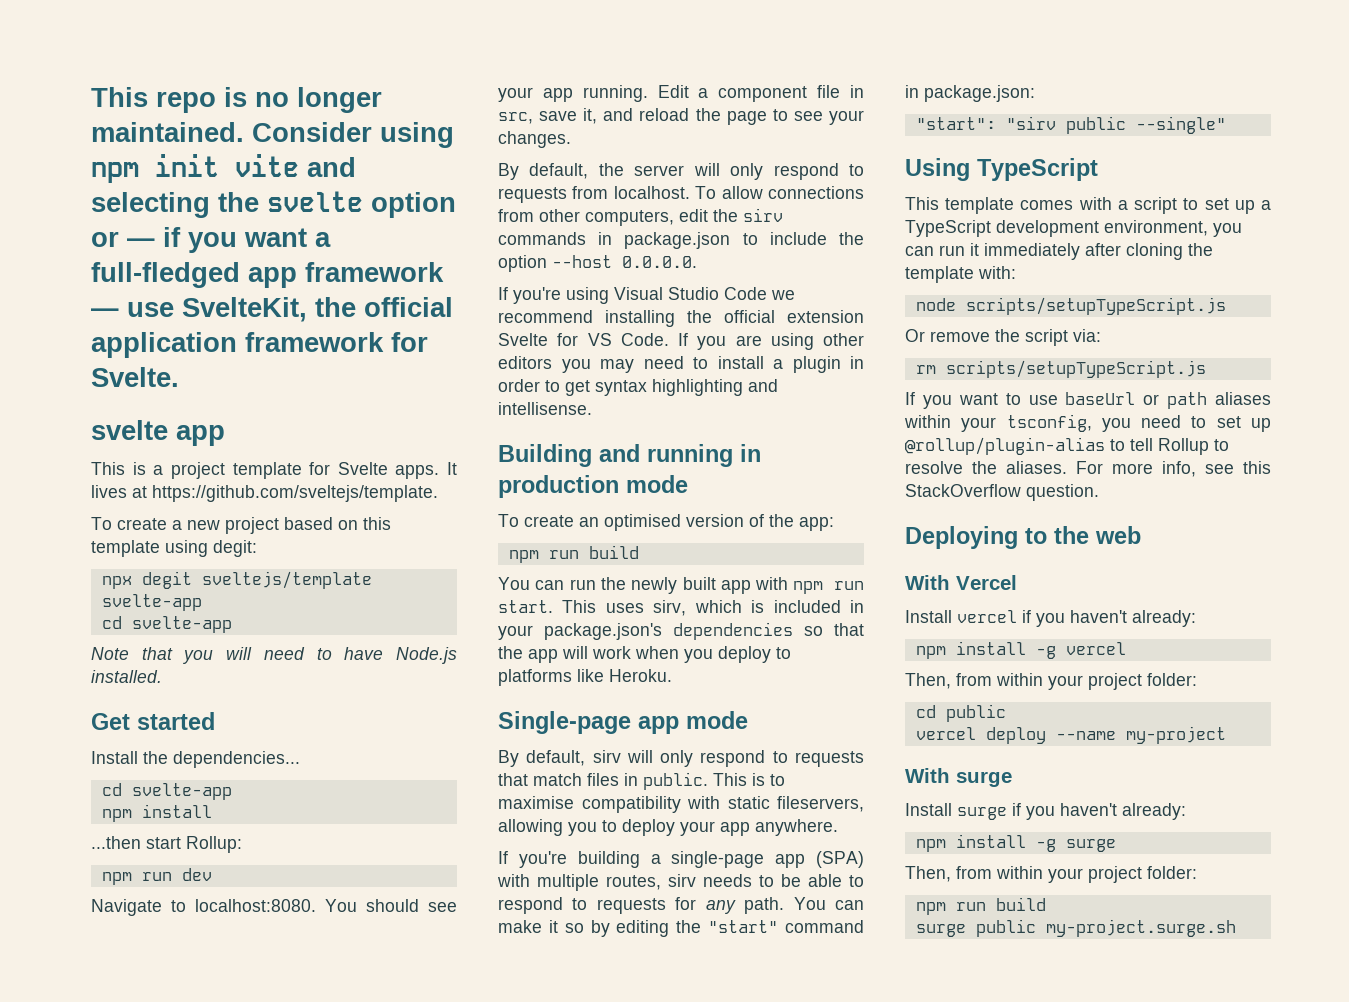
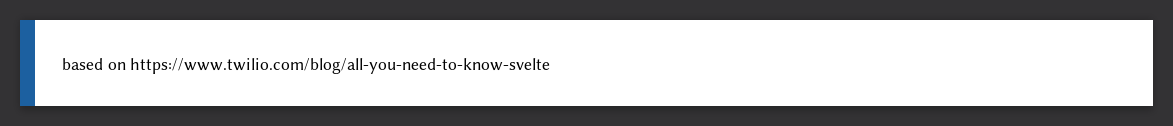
[91,87,382,113] [91,122,454,148] [91,154,356,183] [91,191,456,218] [91,227,331,253] [91,262,444,288] [91,297,453,322] [91,332,428,358] [91,367,179,387] [91,420,225,446] [91,462,457,479] [91,485,438,502] [91,517,391,534] [91,540,257,557] [101,571,372,589] [101,594,202,611] [101,616,232,633] [91,647,458,664] [91,670,162,683] [91,712,215,730] [91,751,300,768] [101,783,232,800] [101,804,212,822] [91,836,242,853] [101,868,212,885] [91,899,457,916] [498,85,864,102] [498,108,864,125] [498,131,571,148] [498,163,864,180] [498,186,864,203] [498,208,783,226] [498,232,864,249] [498,255,697,272] [498,287,795,304] [498,310,864,327] [498,333,864,350] [498,356,864,373] [498,379,778,396] [498,402,592,415] [498,444,761,467] [498,475,688,498] [498,514,834,531] [508,545,639,563] [498,577,864,594] [498,600,864,616] [498,622,864,640] [498,646,791,663] [498,669,672,686] [498,711,748,734] [498,750,864,767] [498,772,785,790] [498,796,864,813] [498,819,838,836] [498,851,864,868] [497,874,864,891] [498,897,864,914] [498,920,864,937] [905,85,1035,102] [915,116,1226,134] [905,158,1098,181] [905,197,1271,214] [905,220,1242,237] [905,243,1213,260] [905,266,1016,283] [915,297,1226,315] [905,329,1101,346] [915,360,1206,378] [905,392,1271,409] [904,414,1271,432] [905,437,1229,455] [905,461,1271,477] [905,484,1099,501] [905,526,1141,549] [905,575,1017,590] [905,610,1196,627] [915,641,1126,659] [905,673,1197,690] [915,704,1006,722] [915,726,1226,744] [905,768,1012,787] [905,803,1186,820] [915,834,1116,852] [905,866,1197,883] [915,897,1046,915] [915,919,1236,937] This repo is no longer maintained. Consider using npm init vite and selecting the svelte option or — if you want a full-fledged app framework — use SvelteKit, the official application framework for Svelte. // svelte app // This is a project template for Svelte apps. It lives at https://github.com/sveltejs/template. // To create a new project based on this template using degit: // npx degit sveltejs/template svelte-app // cd svelte-app // Note that you will need to have Node.js installed. // Get started // Install the dependencies... // cd svelte-app // npm install // ...then start Rollup: // npm run dev // Navigate to localhost:8080. You should see your app running. Edit a component file in src, save it, and reload the page to see your changes. // By default, the server will only respond to requests from localhost. To allow connections from other computers, edit the sirv commands in package.json to include the option --host 0.0.0.0. // If you're using Visual Studio Code we recommend installing the official extension Svelte for VS Code. If you are using other editors you may need to install a plugin in order to get syntax highlighting and intellisense. // Building and running in production mode // To create an optimised version of the app: // npm run build // You can run the newly built app with npm run start. This uses sirv, which is included in your package.json's dependencies so that the app will work when you deploy to platforms like Heroku. // Single-page app mode // By default, sirv will only respond to requests that match files in public. This is to maximise compatibility with static fileservers, allowing you to deploy your app anywhere. // If you're building a single-page app (SPA) with multiple routes, sirv needs to be able to respond to requests for any path. You can make it so by editing the "start" command in package.json: // "start": "sirv public --single" // Using TypeScript // This template comes with a script to set up a TypeScript development environment, you can run it immediately after cloning the template with: // node scripts/setupTypeScript.js // Or remove the script via: // rm scripts/setupTypeScript.js // If you want to use baseUrl or path aliases within your tsconfig, you need to set up @rollup/plugin-alias to tell Rollup to resolve the aliases. For more info, see this StackOverflow question. // Deploying to the web // With Vercel // Install vercel if you haven't already: // npm install -g vercel // Then, from within your project folder: // cd public // vercel deploy --name my-project // With surge // Install surge if you haven't already: // npm install -g surge // Then, from within your project folder: // npm run build // surge public my-project.surge.sh -> [62,58,551,74] based on https://www.twilio.com/blog/all-you-need-to-know-svelte

